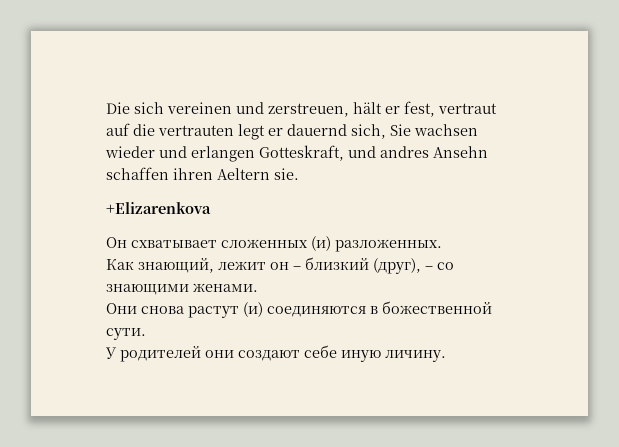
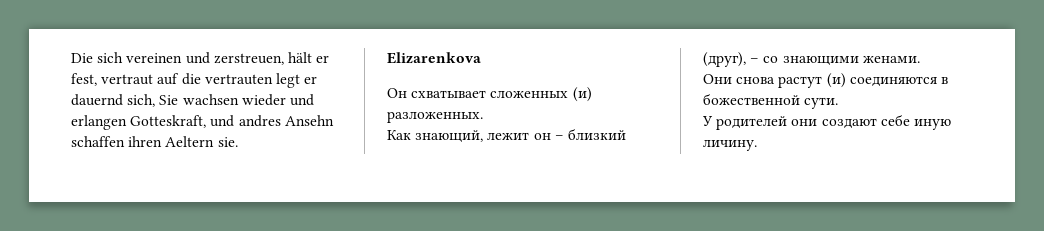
[106,202,211,214] +Elizarenkova -> [387,52,481,64] Elizarenkova

